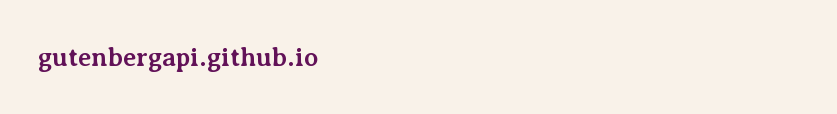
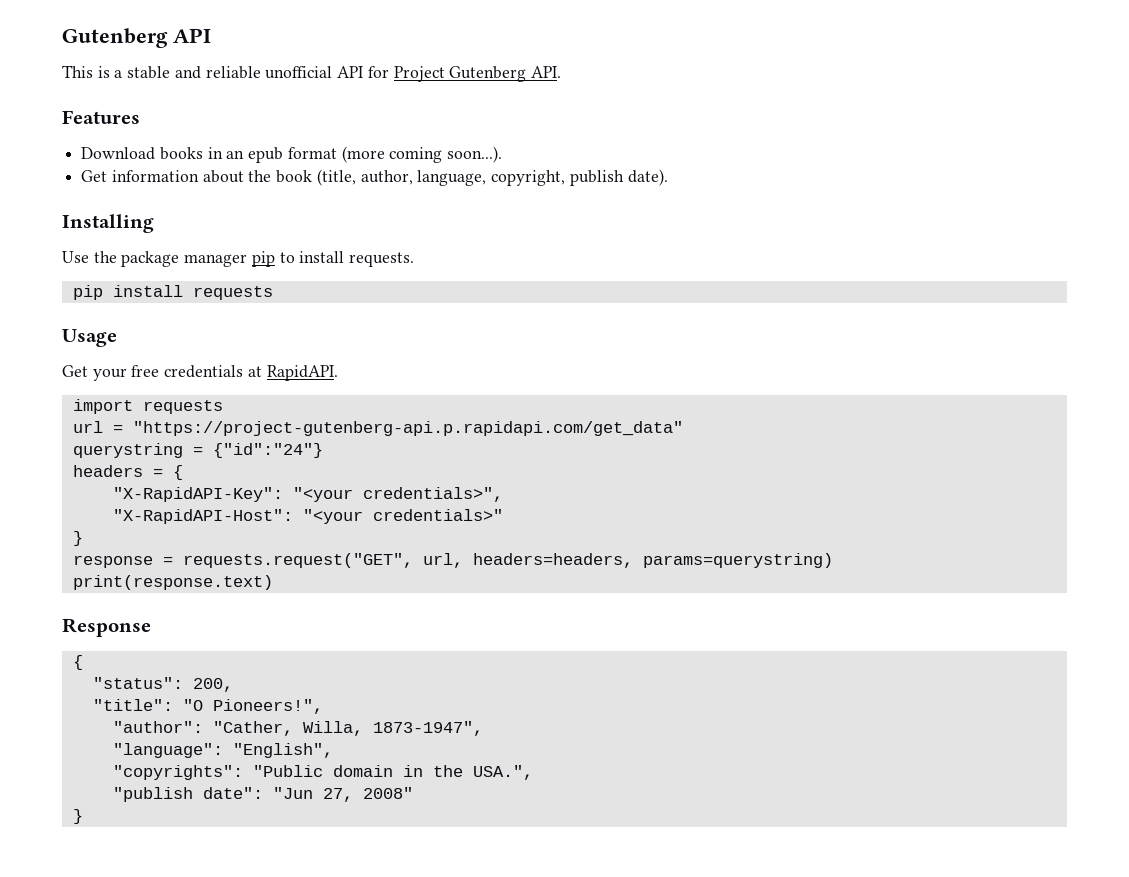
[38,47,318,72] gutenbergapi.github.io -> [62,28,211,48] [62,65,561,82] [62,110,140,124] [81,146,503,163] [81,169,668,186] [62,214,154,233] [62,251,415,267] [72,285,273,300] [62,329,117,347] [62,365,338,381] [72,399,223,414] [72,421,683,436] [72,443,323,458] [72,465,183,480] [112,487,503,502] [112,509,503,524] [72,531,83,546] [72,553,833,568] [72,575,273,590] [62,618,151,637] [72,655,83,670] [92,677,233,692] [92,699,323,714] [112,721,483,736] [112,743,333,758] [112,765,533,780] [112,787,413,802] [72,809,83,824] Gutenberg API // This is a stable and reliable unofficial API for Project Gutenberg API. // Features // Download books in an epub format (more coming soon...). // Get information about the book (title, author, language, copyright, publish date). // Installing // Use the package manager pip to install requests. // pip install requests // Usage // Get your free credentials at RapidAPI. // import requests // url = "https://project-gutenberg-api.p.rapidapi.com/get_data" // querystring = {"id":"24"} // headers = { // "X-RapidAPI-Key": "<your credentials>", // "X-RapidAPI-Host": "<your credentials>" // } // response = requests.request("GET", url, headers=headers, params=querystring) // print(response.text) // Response // { // "status": 200, // "title": "O Pioneers!", // "author": "Cather, Willa, 1873-1947", // "language": "English", // "copyrights": "Public domain in the USA.", // "publish date": "Jun 27, 2008" // }

